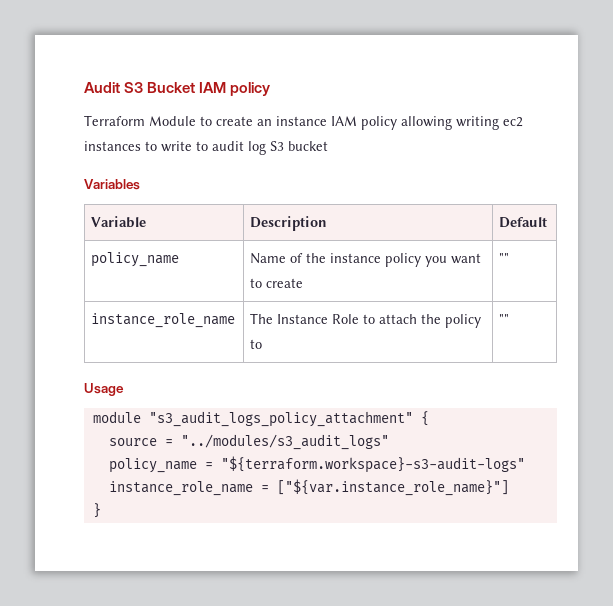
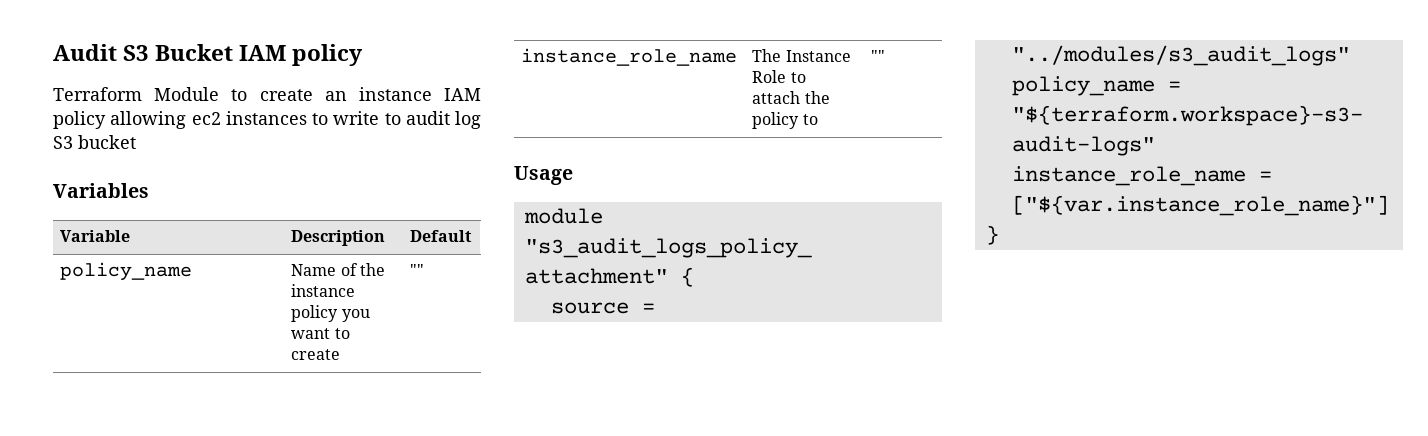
[456,116,499,130] writing -> (187, 120) none

